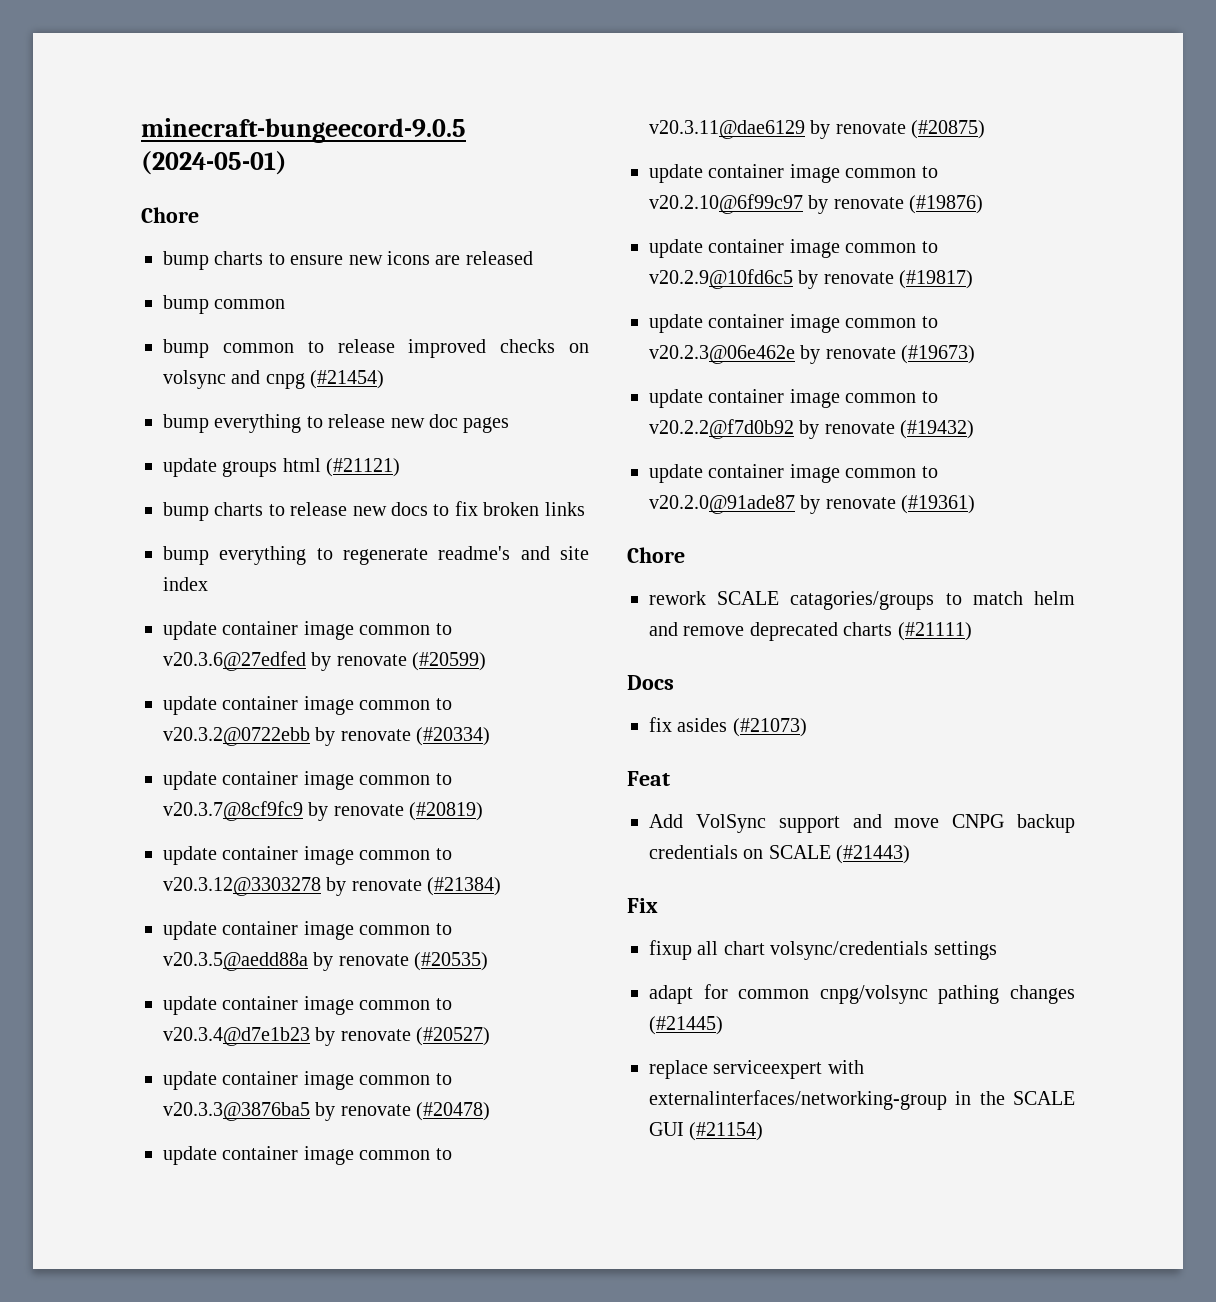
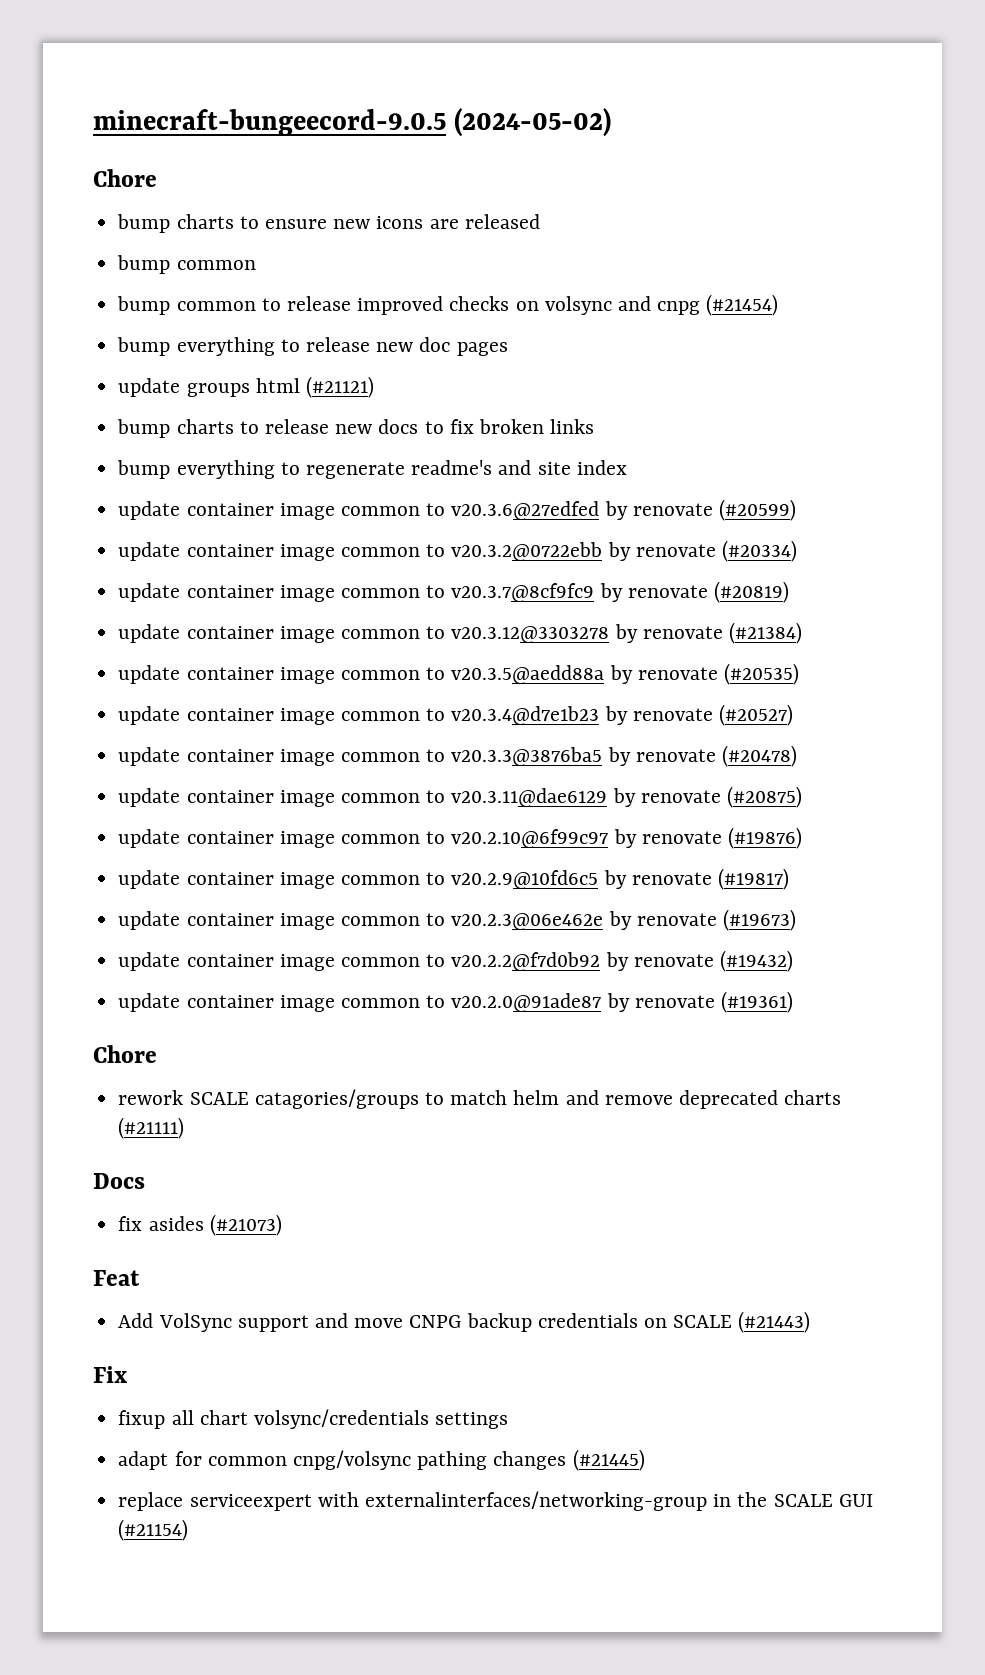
[141,151,287,175] (2024-05-01) -> [454,108,612,137] (2024-05-02)

